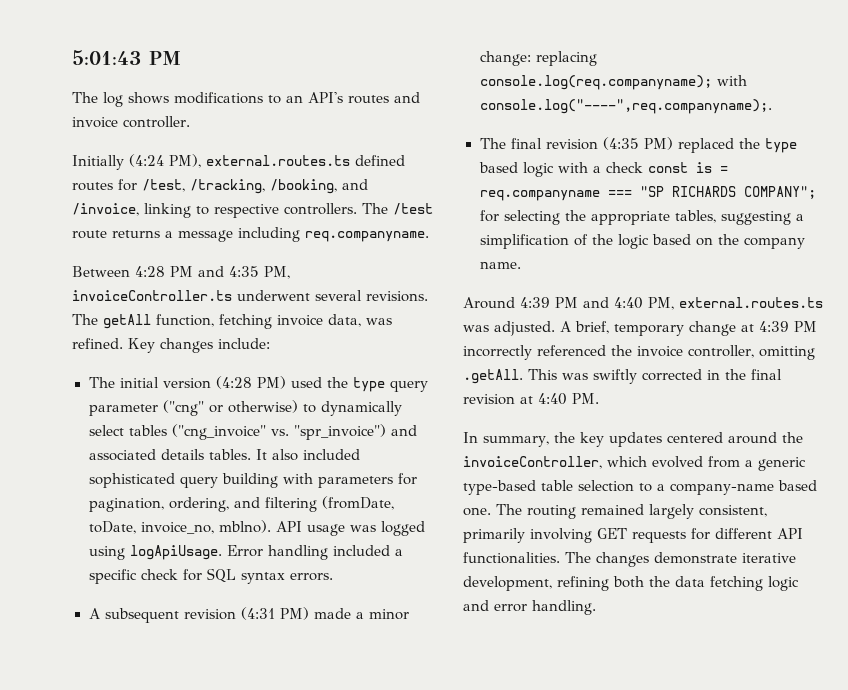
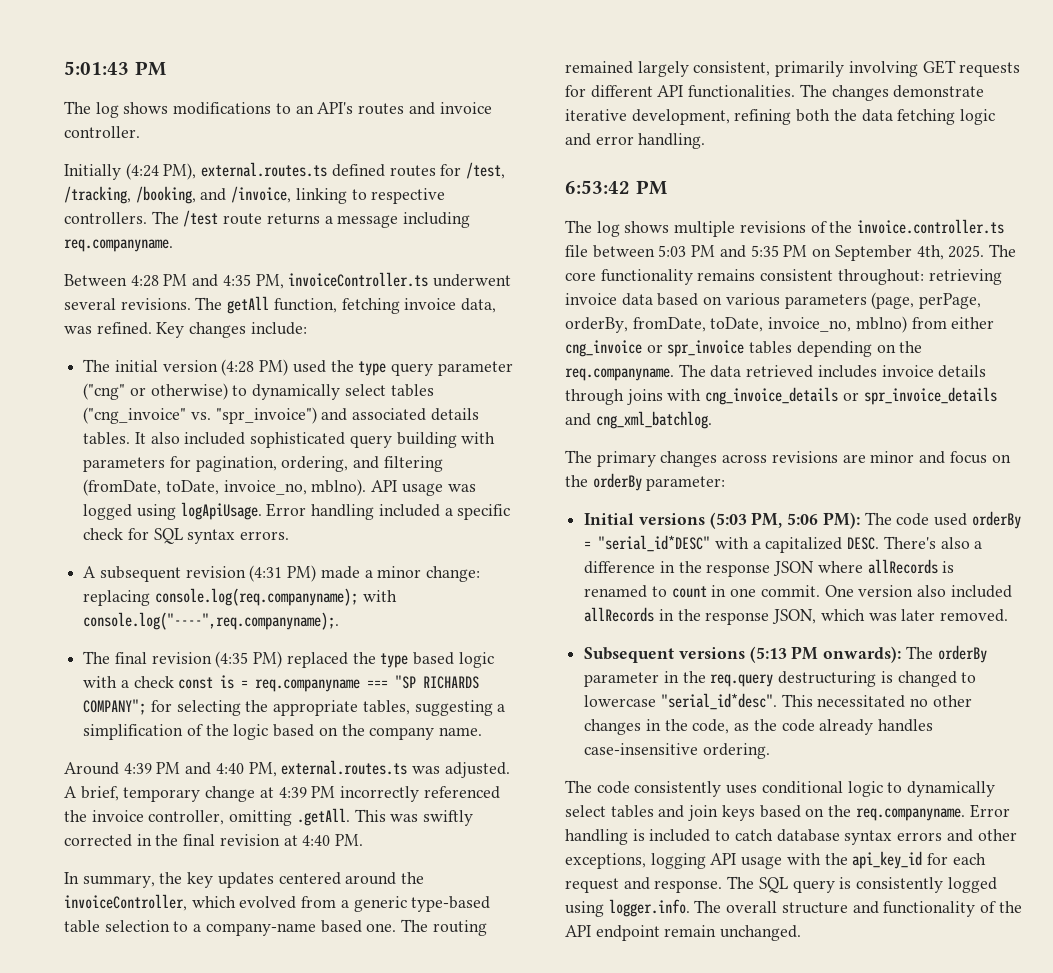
(596, 607) none -> [565,180,668,195] [565,219,1005,237] [565,244,1016,261] [565,269,1002,285] [565,292,982,309] [565,316,995,333] [565,340,923,357] [565,364,987,381] [565,387,997,405] [565,411,712,429] [565,450,1011,467] [565,473,726,491] [584,511,1021,529] [584,535,983,553] [584,559,955,577] [584,585,1012,598] [584,607,1009,625] [584,645,987,663] [584,671,977,687] [584,693,972,710] [584,719,934,735] [584,743,770,759] [565,780,996,797] [565,804,1010,821] [565,829,1017,845] [565,851,986,869] [565,876,997,893] [565,899,1022,917] [565,925,802,941] // 6:53:42 PM // The log shows multiple revisions of the invoice.controller.ts file between 5:03 PM and 5:35 PM on September 4th, 2025. The core functionality remains consistent throughout: retrieving invoice data based on various parameters (page, perPage, orderBy, fromDate, toDate, invoice_no, mblno) from either cng_invoice or spr_invoice tables depending on the req.companyname. The data retrieved includes invoice details through joins with cng_invoice_details or spr_invoice_details and cng_xml_batchlog. // The primary changes across revisions are minor and focus on the orderBy parameter: // Initial versions (5:03 PM, 5:06 PM): The code used orderBy = "serial_id*DESC" with a capitalized DESC. There's also a difference in the response JSON where allRecords is renamed to count in one commit. One version also included allRecords in the response JSON, which was later removed. // Subsequent versions (5:13 PM onwards): The orderBy parameter in the req.query destructuring is changed to lowercase "serial_id*desc". This necessitated no other changes in the code, as the code already handles case-insensitive ordering. // The code consistently uses conditional logic to dynamically select tables and join keys based on the req.companyname. Error handling is included to catch database syntax errors and other exceptions, logging API usage with the api_key_id for each request and response. The SQL query is consistently logged using logger.info. The overall structure and functionality of the API endpoint remain unchanged.

